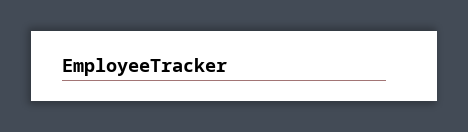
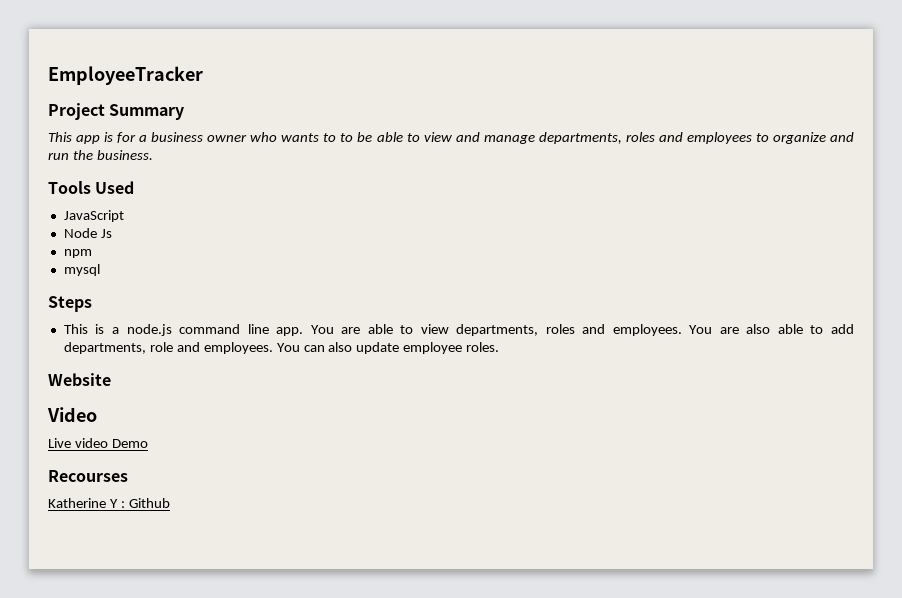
(227, 67) none -> [48,103,185,120] [48,132,855,144] [48,150,153,160] [48,181,135,194] [63,210,124,222] [63,228,112,238] [63,249,92,258] [63,264,100,276] [48,296,92,312] [63,324,854,336] [63,342,500,354] [48,373,111,386] [47,407,97,422] [48,438,148,448] [48,470,128,482] [48,498,170,508] // Project Summary // This app is for a business owner who wants to to be able to view and manage departments, roles and employees to organize and run the business. // Tools Used // JavaScript // Node Js // npm // mysql // Steps // This is a node.js command line app. You are able to view departments, roles and employees. You are also able to add departments, role and employees. You can also update employee roles. // Website // Video // Live video Demo // Recourses // Katherine Y : Github

